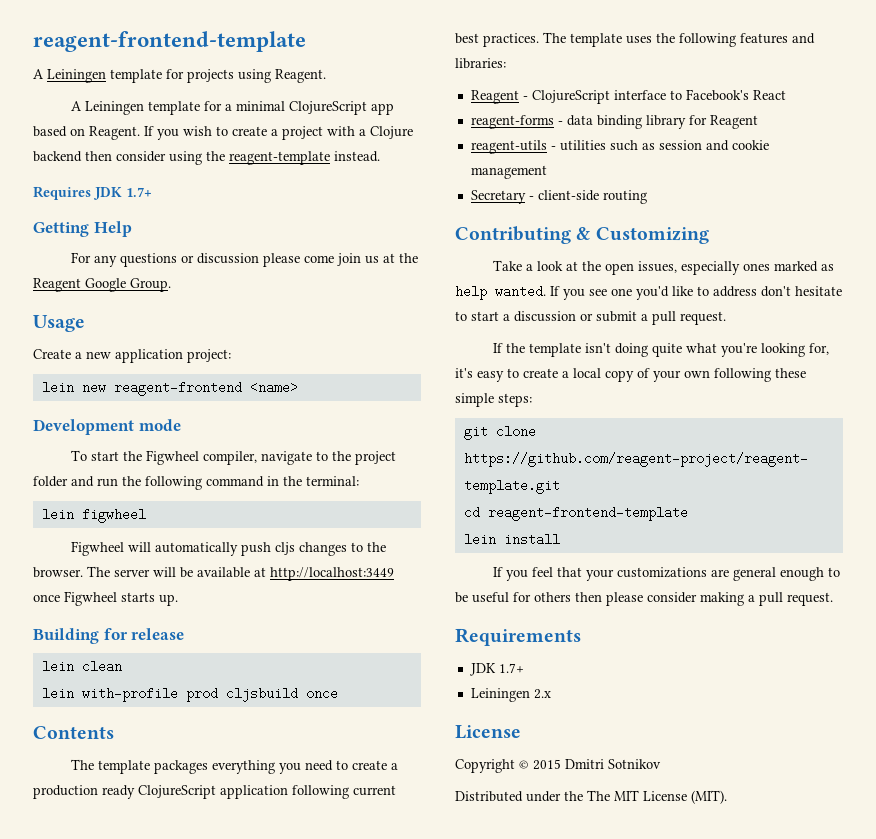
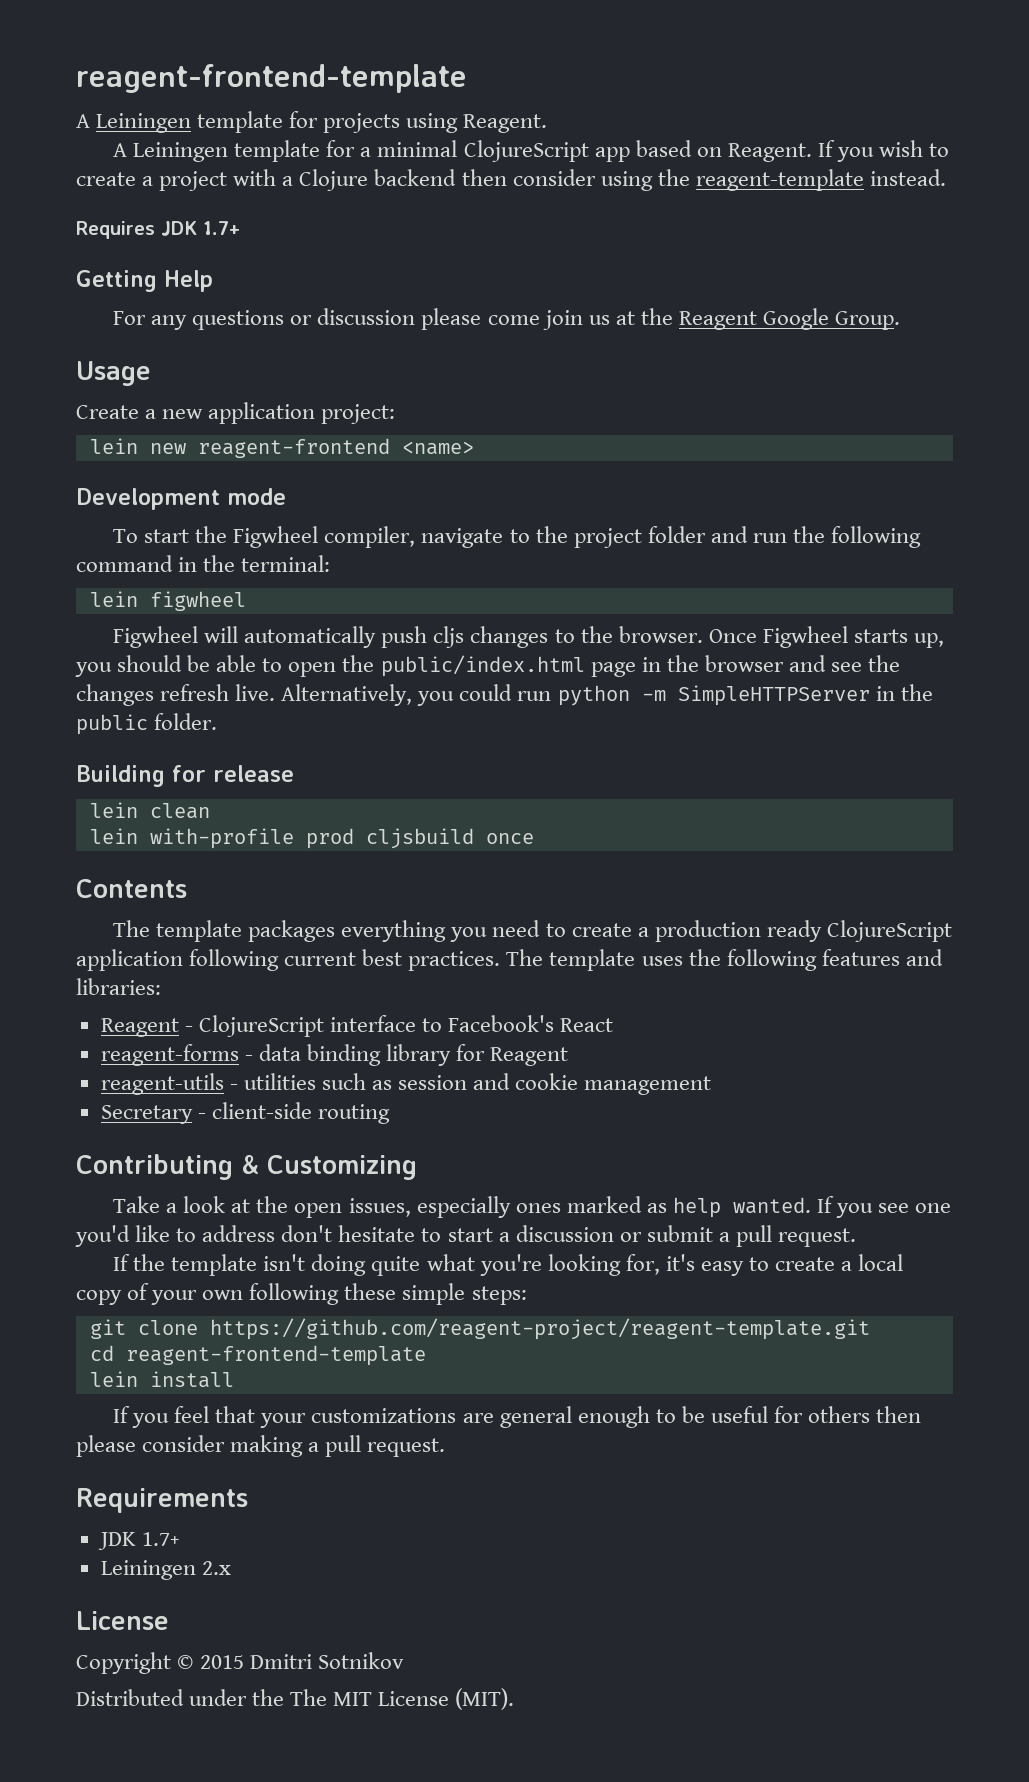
[87,566,394,581] [33,591,178,606] The server will be available at http://localhost:3449 once Figwheel starts up. -> [708,626,944,648] [75,655,901,677] [76,684,933,706] [76,713,218,735] Once Figwheel starts up, you should be able to open the public/index.html page in the browser and see the changes refresh live. Alternatively, you could run python -m SimpleHTTPServer in the public folder.

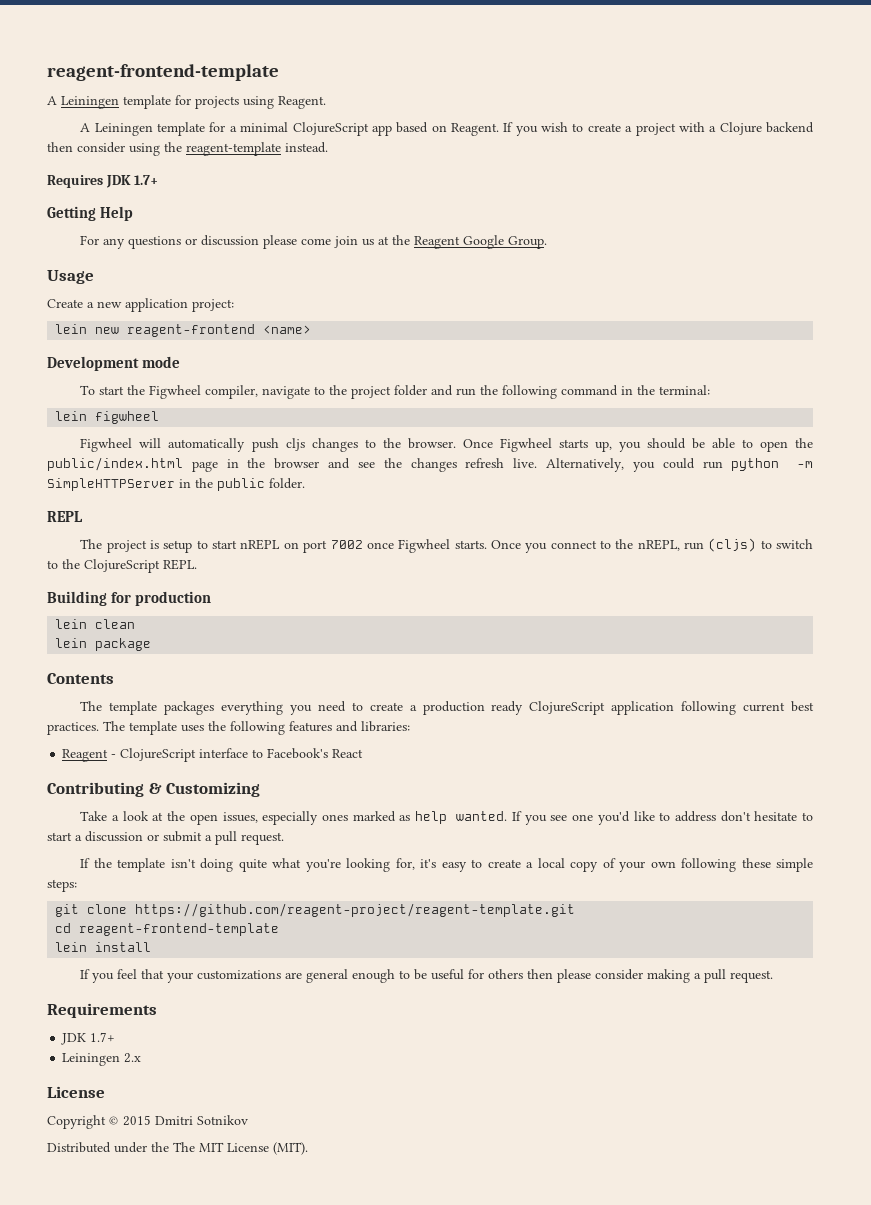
(218, 721) none -> [47,511,83,522] [80,538,813,553] [47,559,197,573] // REPL // The project is setup to start nREPL on port 7002 once Figwheel starts. Once you connect to the nREPL, run (cljs) to switch to the ClojureScript REPL.
[213,765,294,782] release -> [135,591,212,606] production
[149,828,534,849] with-profile prod cljsbuild once -> [95,638,152,651] package
[100,1044,569,1066] [100,1073,712,1095] [100,1102,390,1124] // reagent-forms - data binding library for Reagent // reagent-utils - utilities such as session and cookie management // Secretary - client-side routing -> (364, 753) none

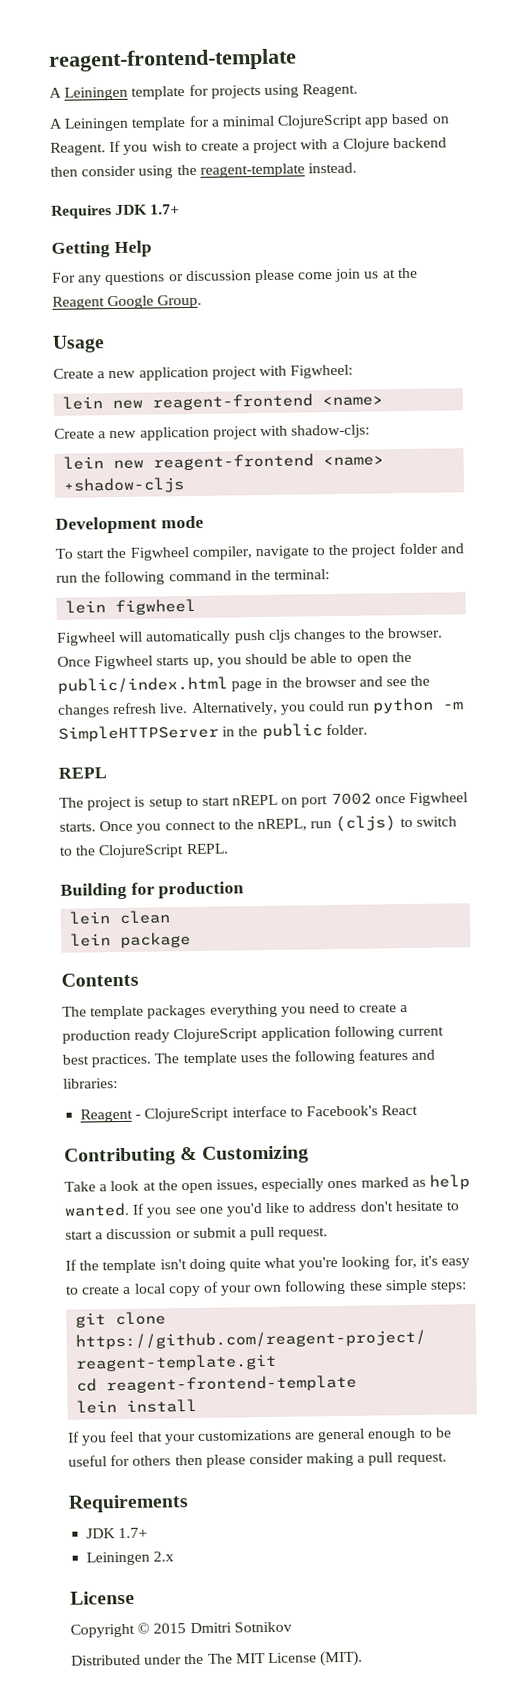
[192,299,234,312] [55,324,312,337] project: // lein new reagent-frontend <name> -> [211,364,354,380] [62,393,384,411] [54,424,371,441] [63,453,385,471] [63,477,186,494] project with Figwheel: // lein new reagent-frontend <name> // Create a new application project with shadow-cljs: // lein new reagent-frontend <name> +shadow-cljs

